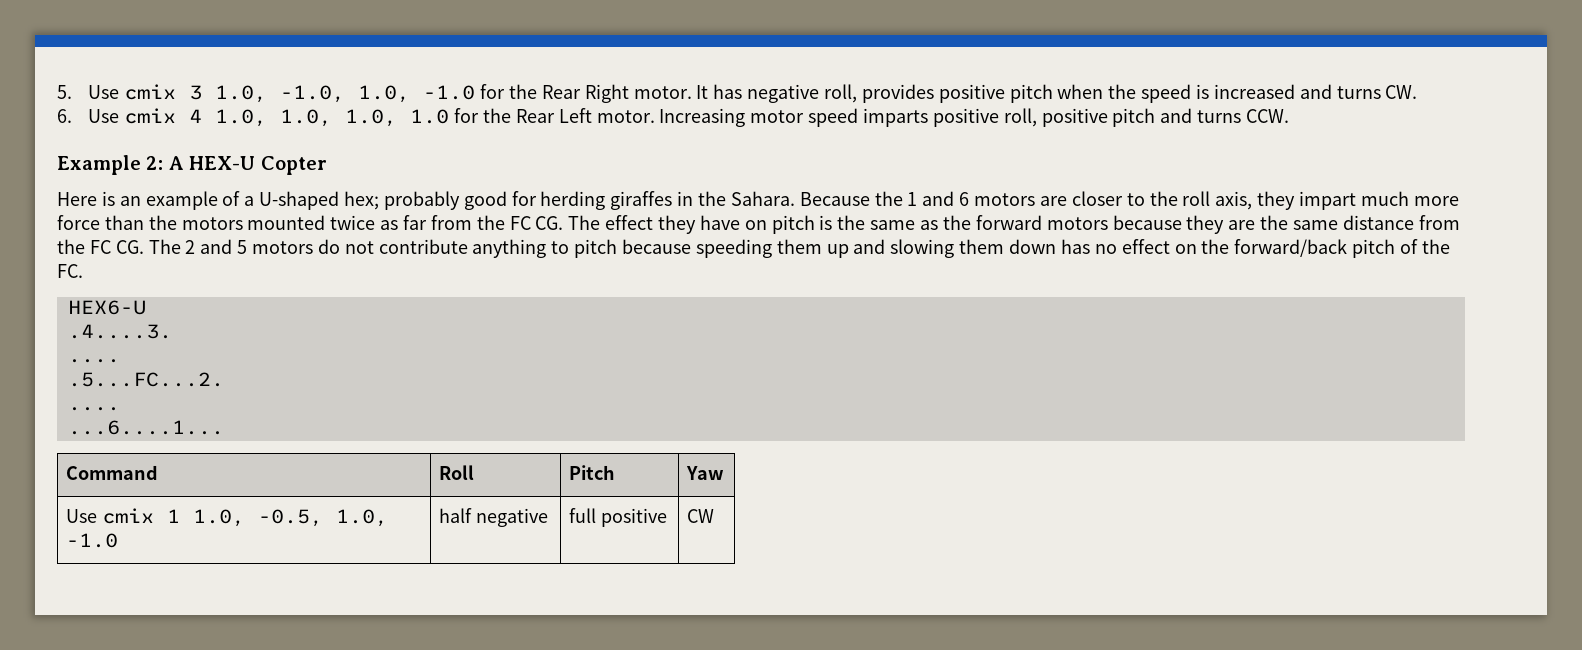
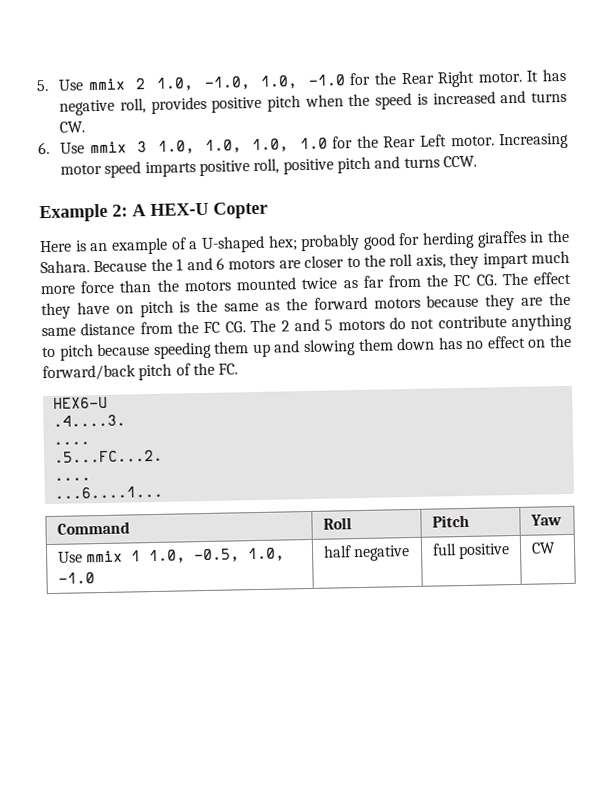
[124,84,203,100] cmix 3 -> [87,78,147,91] mmix 2
[124,108,203,124] cmix 4 -> [89,141,148,154] mmix 3
[101,508,154,524] cmix -> [85,550,123,563] mmix

